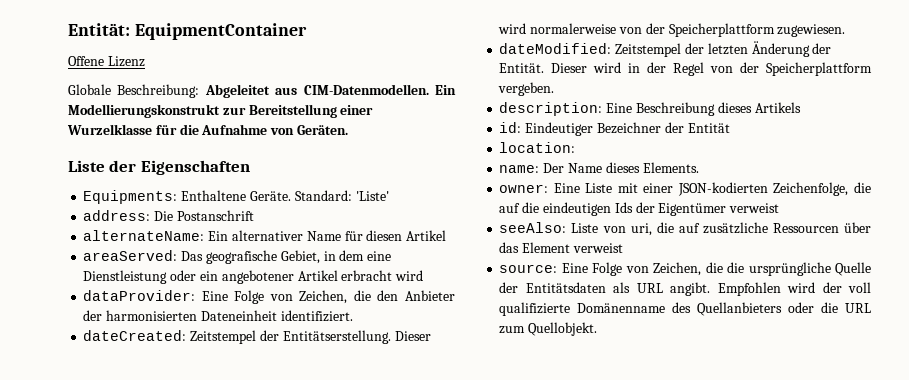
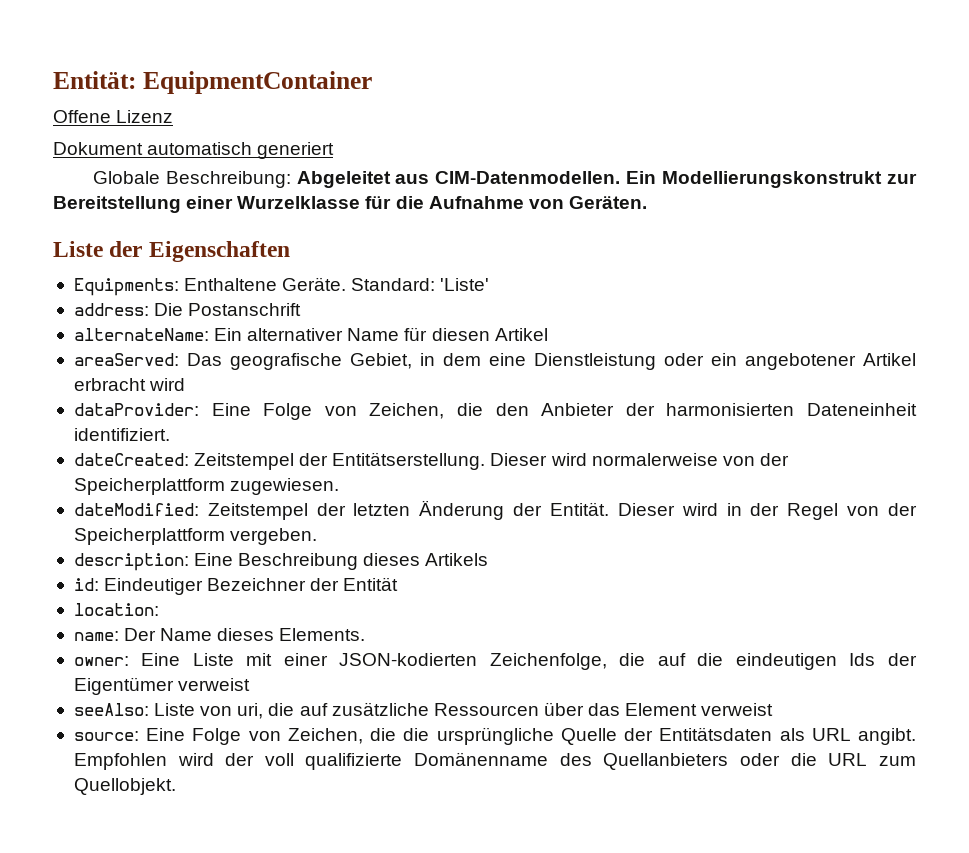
(145, 61) none -> [53,142,335,159] // Dokument automatisch generiert

